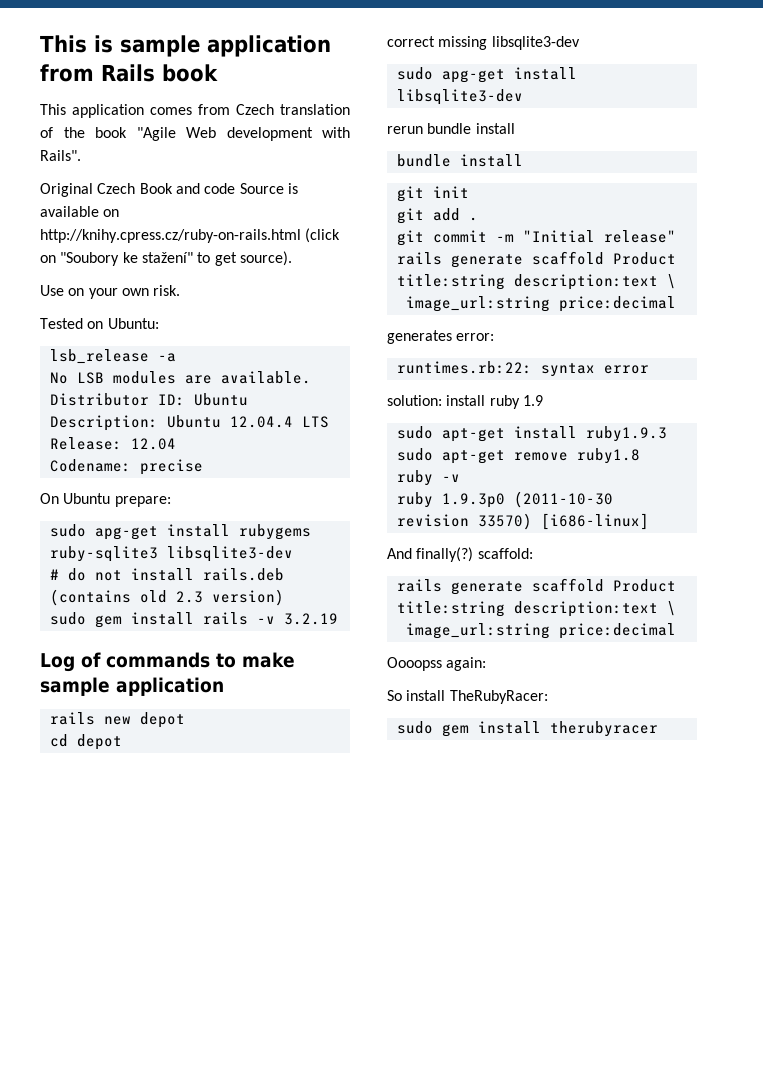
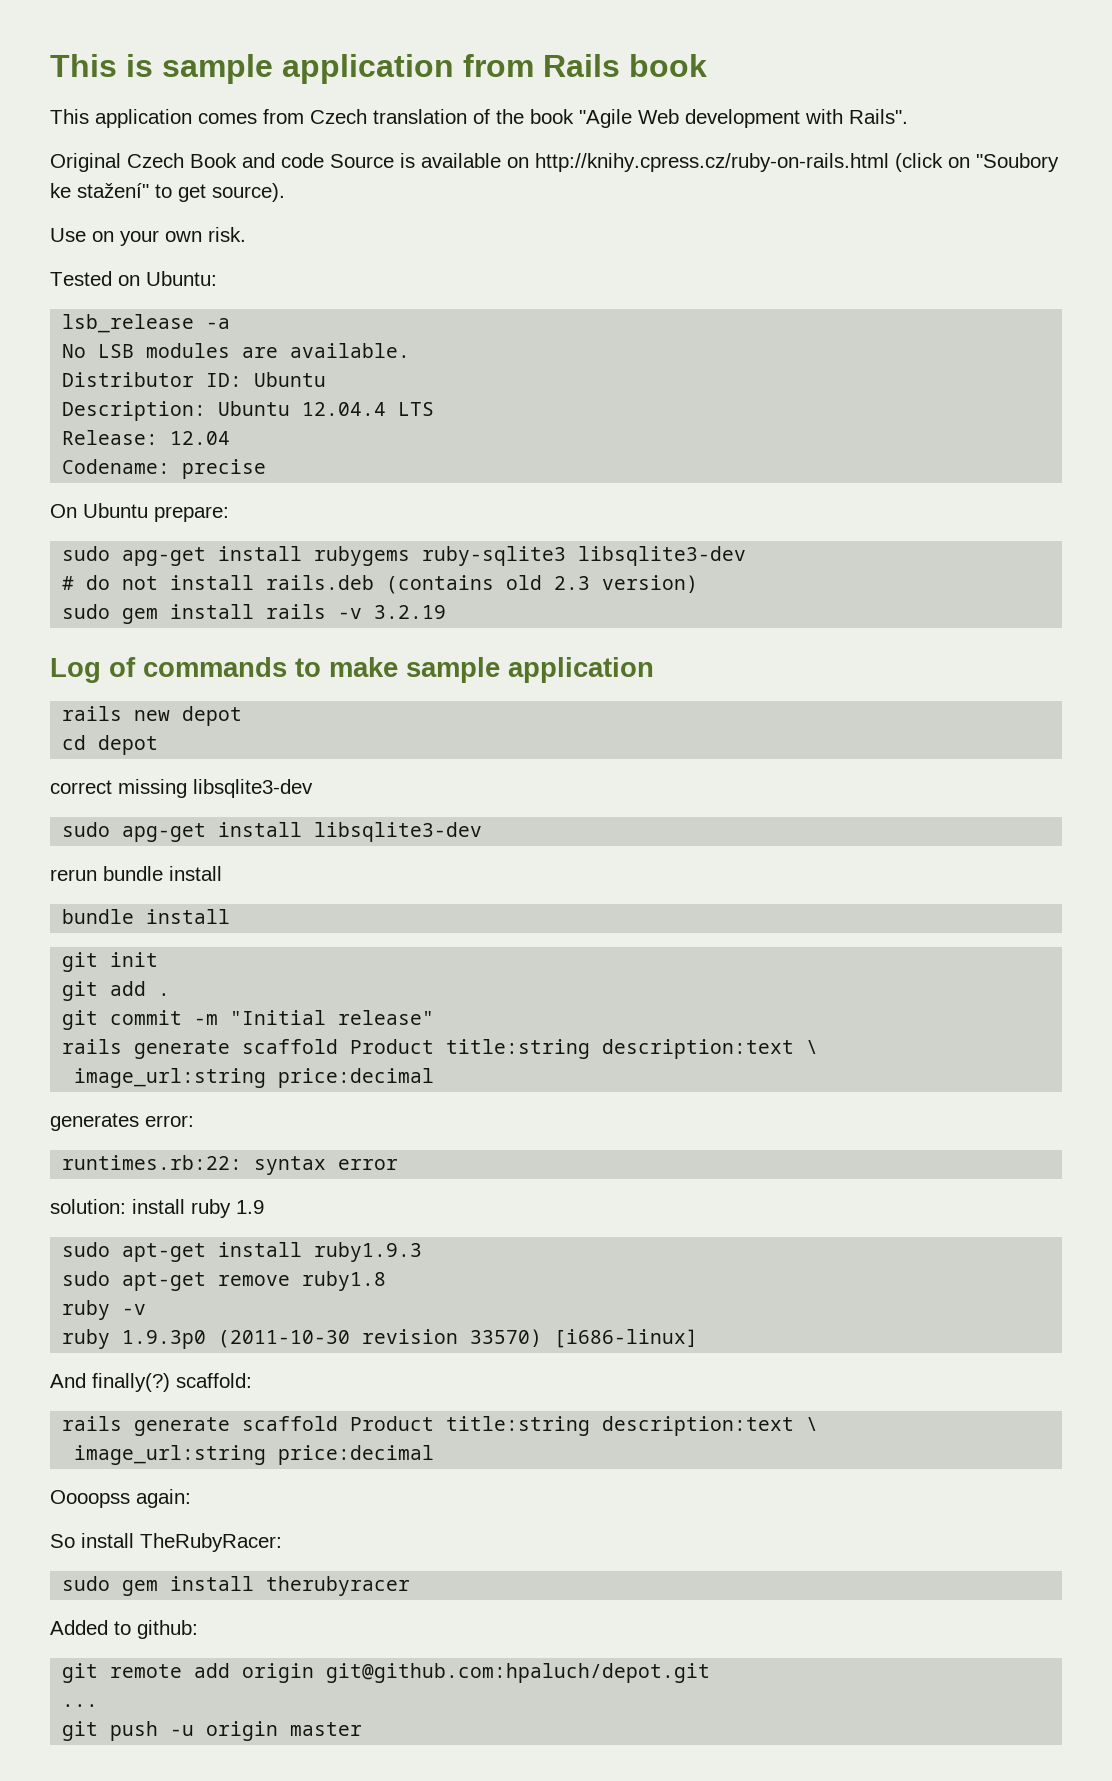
(658, 729) none -> [50,1620,198,1639] [62,1663,711,1683] [62,1704,99,1707] [62,1721,363,1741] // Added to github: // git remote add origin git@github.com:hpaluch/depot.git // ... // git push -u origin master

